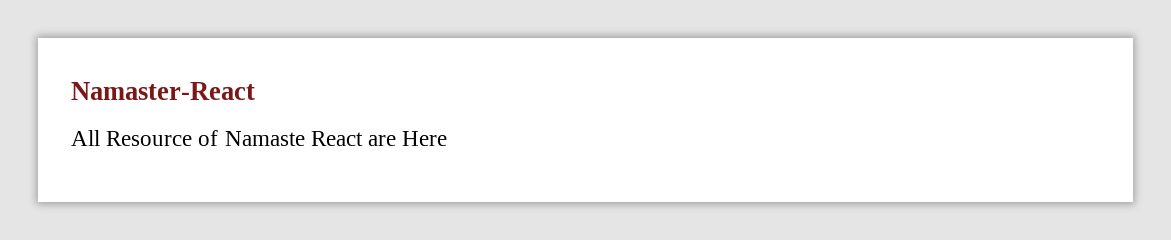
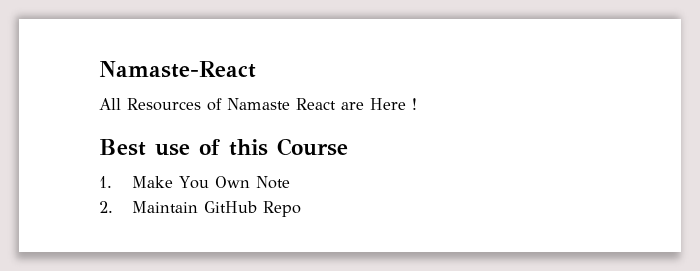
[71,82,255,100] Namaster-React -> [99,61,256,78] Namaste-React
[106,131,193,146] Resource -> [127,98,201,111] Resources
(448, 138) none -> [412,98,417,110] [99,138,348,156] [99,176,290,189] [99,201,301,217] ! // Best use of this Course // 1. Make You Own Note // 2. Maintain GitHub Repo

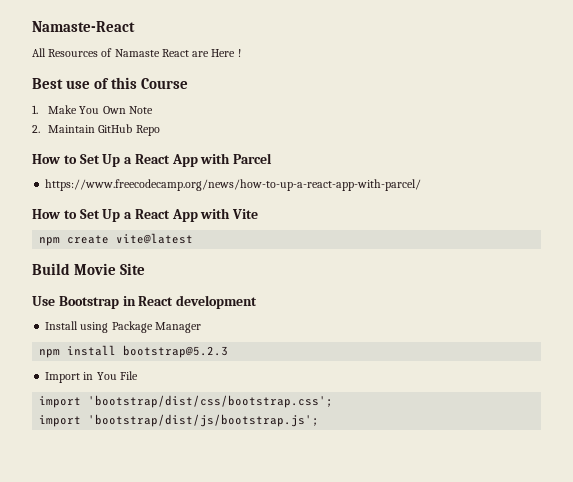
(301, 209) none -> [32,153,273,167] [45,179,422,191] [32,208,259,222] [39,233,194,246] [32,263,146,275] [32,295,258,309] [45,321,201,333] [39,345,229,358] [45,371,138,383] [39,395,334,408] [39,414,320,427] // How to Set Up a React App with Parcel // https://www.freecodecamp.org/news/how-to-up-a-react-app-with-parcel/ // How to Set Up a React App with Vite // npm create vite@latest // Build Movie Site // Use Bootstrap in React development // Install using Package Manager // npm install bootstrap@5.2.3 // Import in You File // import 'bootstrap/dist/css/bootstrap.css'; // import 'bootstrap/dist/js/bootstrap.js';

